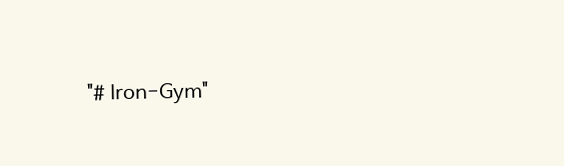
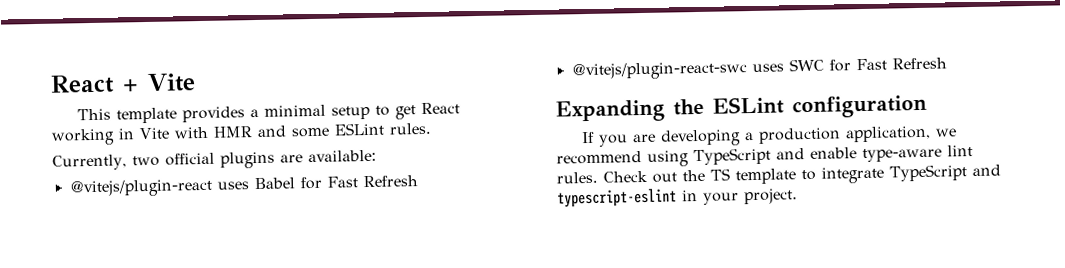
[86,81,210,106] "# Iron-Gym" -> [50,73,196,94] [77,102,461,124] [51,122,431,146] [52,149,377,171] [69,175,418,198] [571,57,947,81] [555,94,927,123] [581,125,958,147] [556,145,973,167] [556,164,1001,185] [557,188,798,208] React + Vite // This template provides a minimal setup to get React working in Vite with HMR and some ESLint rules. // Currently, two official plugins are available: // @vitejs/plugin-react uses Babel for Fast Refresh // @vitejs/plugin-react-swc uses SWC for Fast Refresh // Expanding the ESLint configuration // If you are developing a production application, we recommend using TypeScript and enable type-aware lint rules. Check out the TS template to integrate TypeScript and typescript-eslint in your project.

